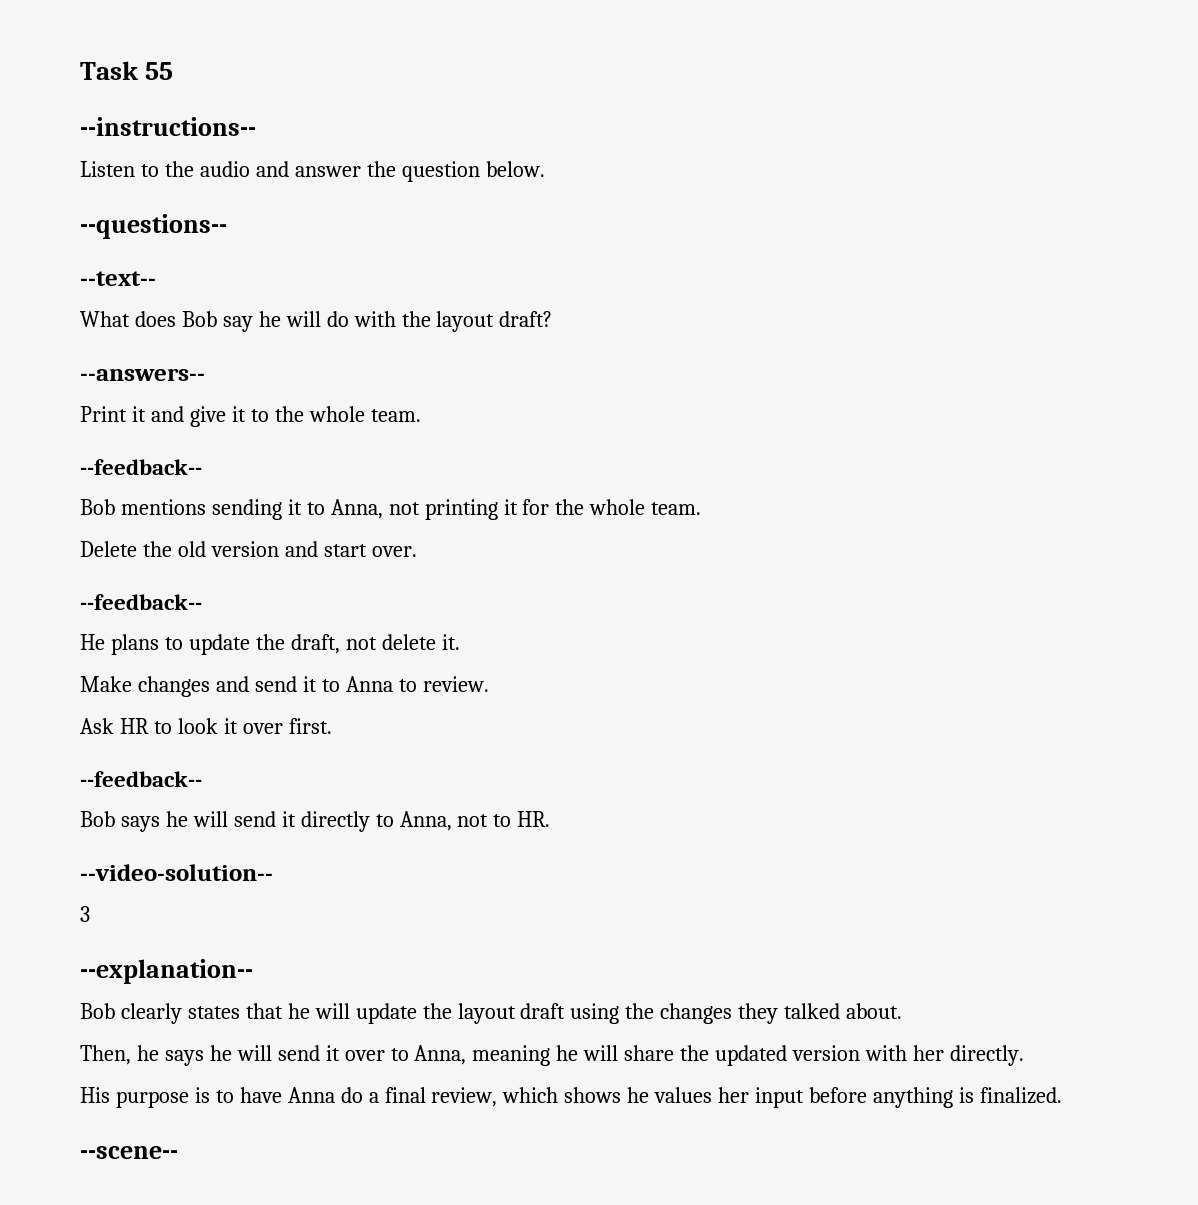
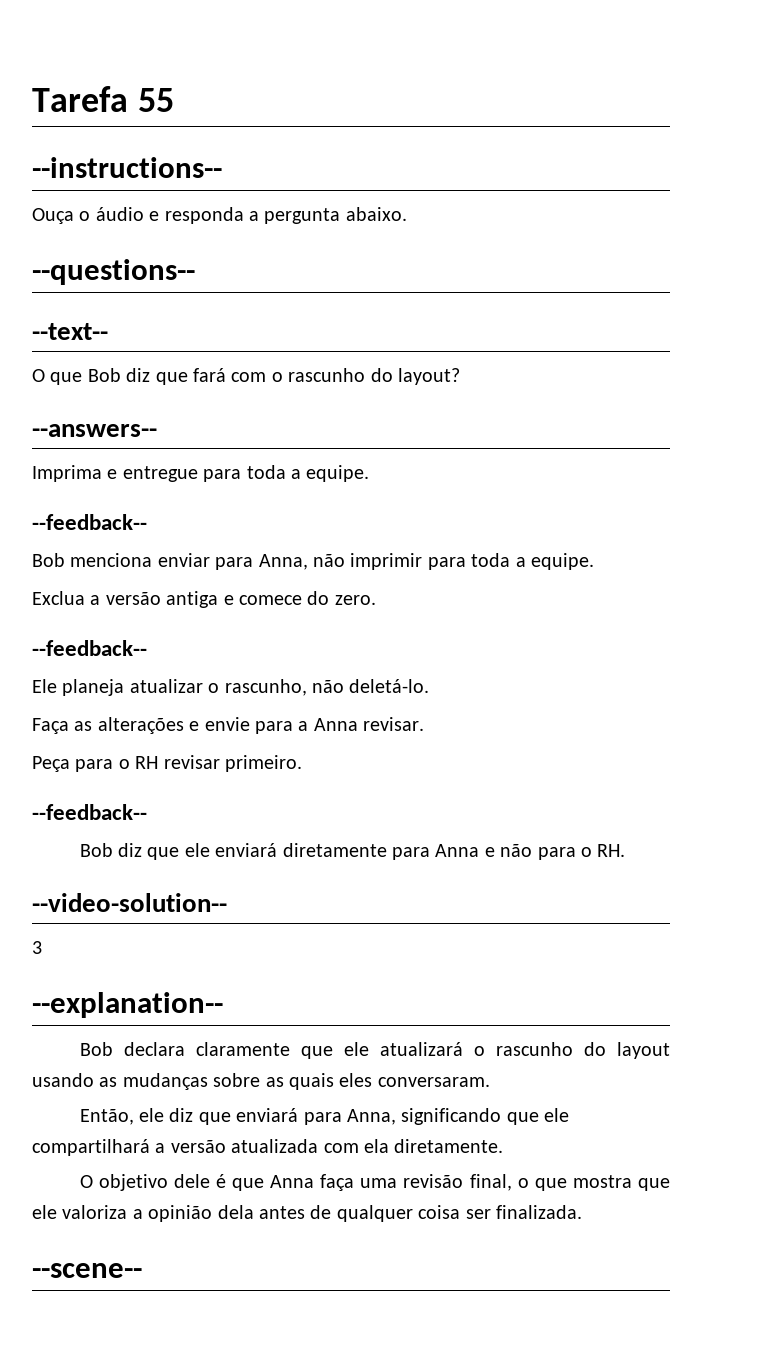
[80,61,139,80] Task -> [32,86,128,112] Tarefa
[80,161,545,182] [80,214,227,239] [80,271,156,286] [80,311,553,332] [80,368,205,381] [80,406,421,427] [80,459,202,475] [80,499,702,520] [80,541,417,557] [80,594,202,610] [80,634,460,655] [80,676,489,697] [80,718,332,734] [80,771,202,787] [80,811,551,832] [80,864,273,881] [80,906,90,922] [80,959,253,984] [80,1003,903,1024] [80,1045,1024,1066] [80,1087,1062,1108] Listen to the audio and answer the question below. // --questions-- // --text-- // What does Bob say he will do with the layout draft? // --answers-- // Print it and give it to the whole team. // --feedback-- // Bob mentions sending it to Anna, not printing it for the whole team. // Delete the old version and start over. // --feedback-- // He plans to update the draft, not delete it. // Make changes and send it to Anna to review. // Ask HR to look it over first. // --feedback-- // Bob says he will send it directly to Anna, not to HR. // --video-solution-- // 3 // --explanation-- // Bob clearly states that he will update the layout draft using the changes they talked about. // Then, he says he will send it over to Anna, meaning he will share the updated version with her directly. // His purpose is to have Anna do a final review, which shows he values her input before anything is finalized. -> [32,207,407,224] [32,259,195,285] [32,323,108,340] [32,368,460,385] [32,424,157,437] [32,465,370,482] [32,514,147,530] [32,553,594,570] [32,591,376,608] [32,640,147,656] [32,679,430,696] [32,717,425,734] [32,755,302,772] [32,804,147,820] [79,843,626,860] [32,893,227,912] [32,941,42,954] [32,992,223,1018] [79,1042,670,1059] [32,1073,490,1090] [79,1108,570,1125] [32,1139,504,1156] [79,1174,670,1191] [32,1205,582,1222] Ouça o áudio e responda a pergunta abaixo. // --questions-- // --text-- // O que Bob diz que fará com o rascunho do layout? // --answers-- // Imprima e entregue para toda a equipe. // --feedback-- // Bob menciona enviar para Anna, não imprimir para toda a equipe. // Exclua a versão antiga e comece do zero. // --feedback-- // Ele planeja atualizar o rascunho, não deletá-lo. // Faça as alterações e envie para a Anna revisar. // Peça para o RH revisar primeiro. // --feedback-- // Bob diz que ele enviará diretamente para Anna e não para o RH. // --video-solution-- // 3 // --explanation-- // Bob declara claramente que ele atualizará o rascunho do layout usando as mudanças sobre as quais eles conversaram. // Então, ele diz que enviará para Anna, significando que ele compartilhará a versão atualizada com ela diretamente. // O objetivo dele é que Anna faça uma revisão final, o que mostra que ele valoriza a opinião dela antes de qualquer coisa ser finalizada.

